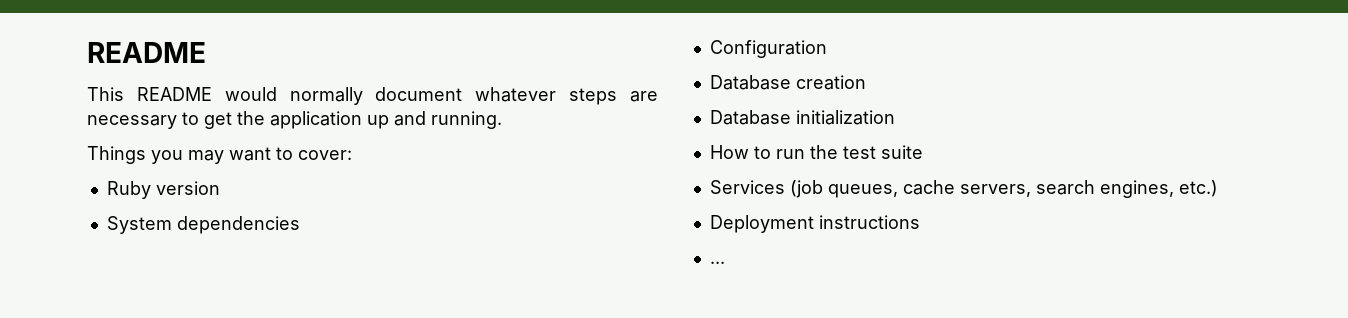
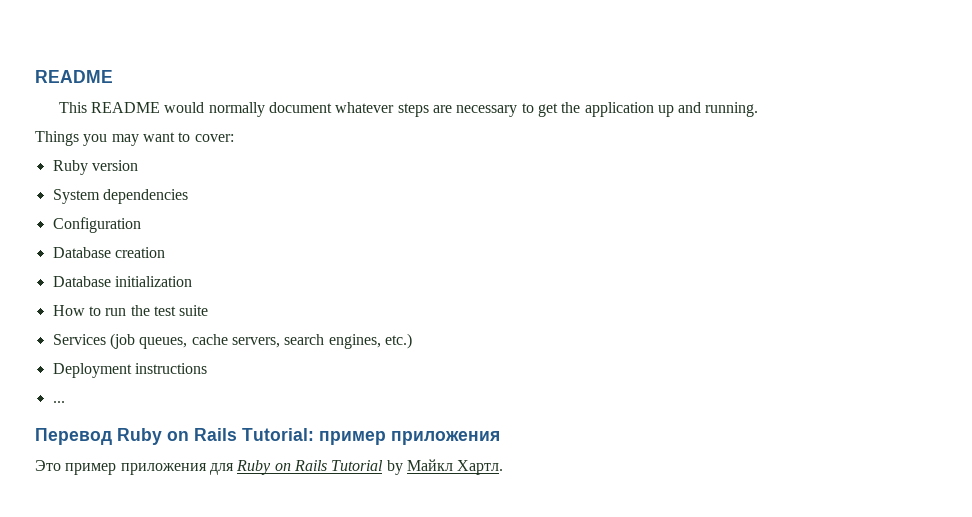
(725, 262) none -> [35,428,500,445] [35,459,504,475] // Перевод Ruby on Rails Tutorial: пример приложения // Это пример приложения для Ruby on Rails Tutorial by Майкл Хартл.

